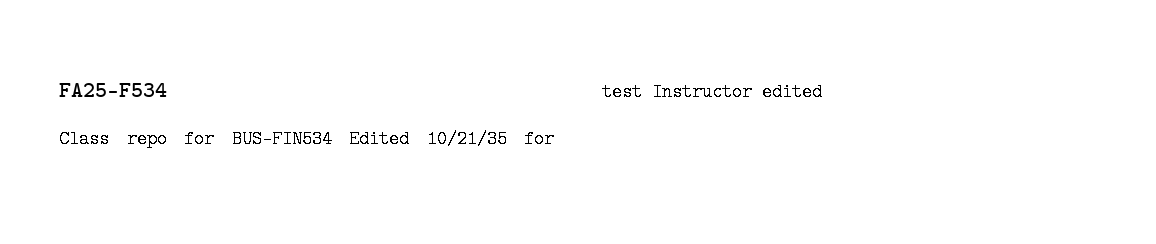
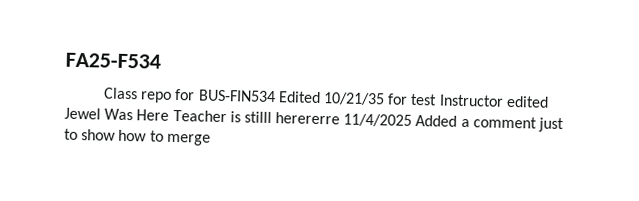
(822, 92) none -> [64,107,565,133] [64,128,211,146] Jewel Was Here Teacher is stilll herererre 11/4/2025 Added a comment just to show how to merge

